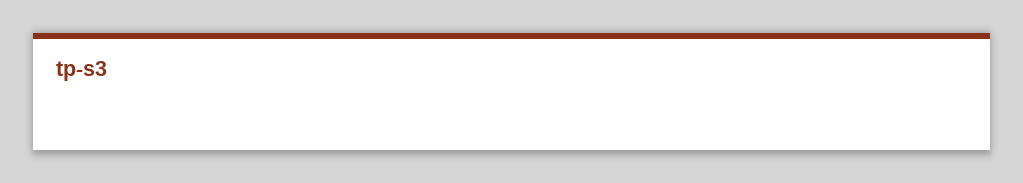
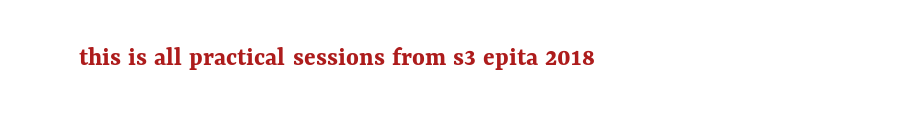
[56,61,107,81] tp-s3 -> [79,47,596,70] this is all practical sessions from s3 epita 2018

